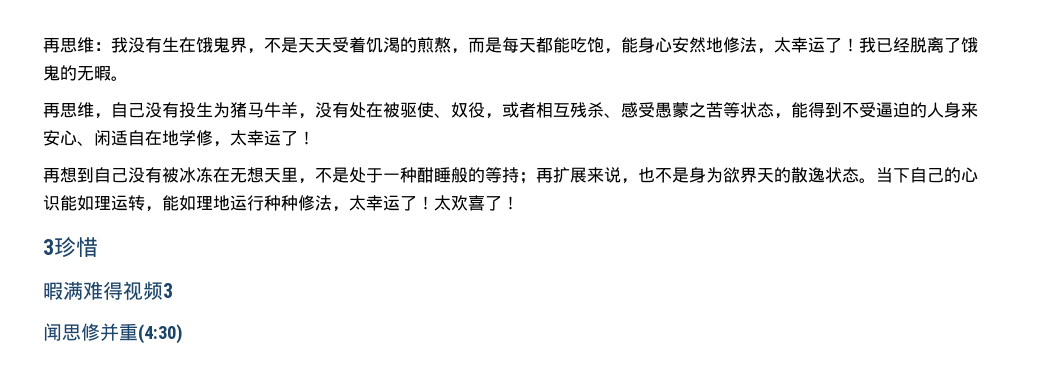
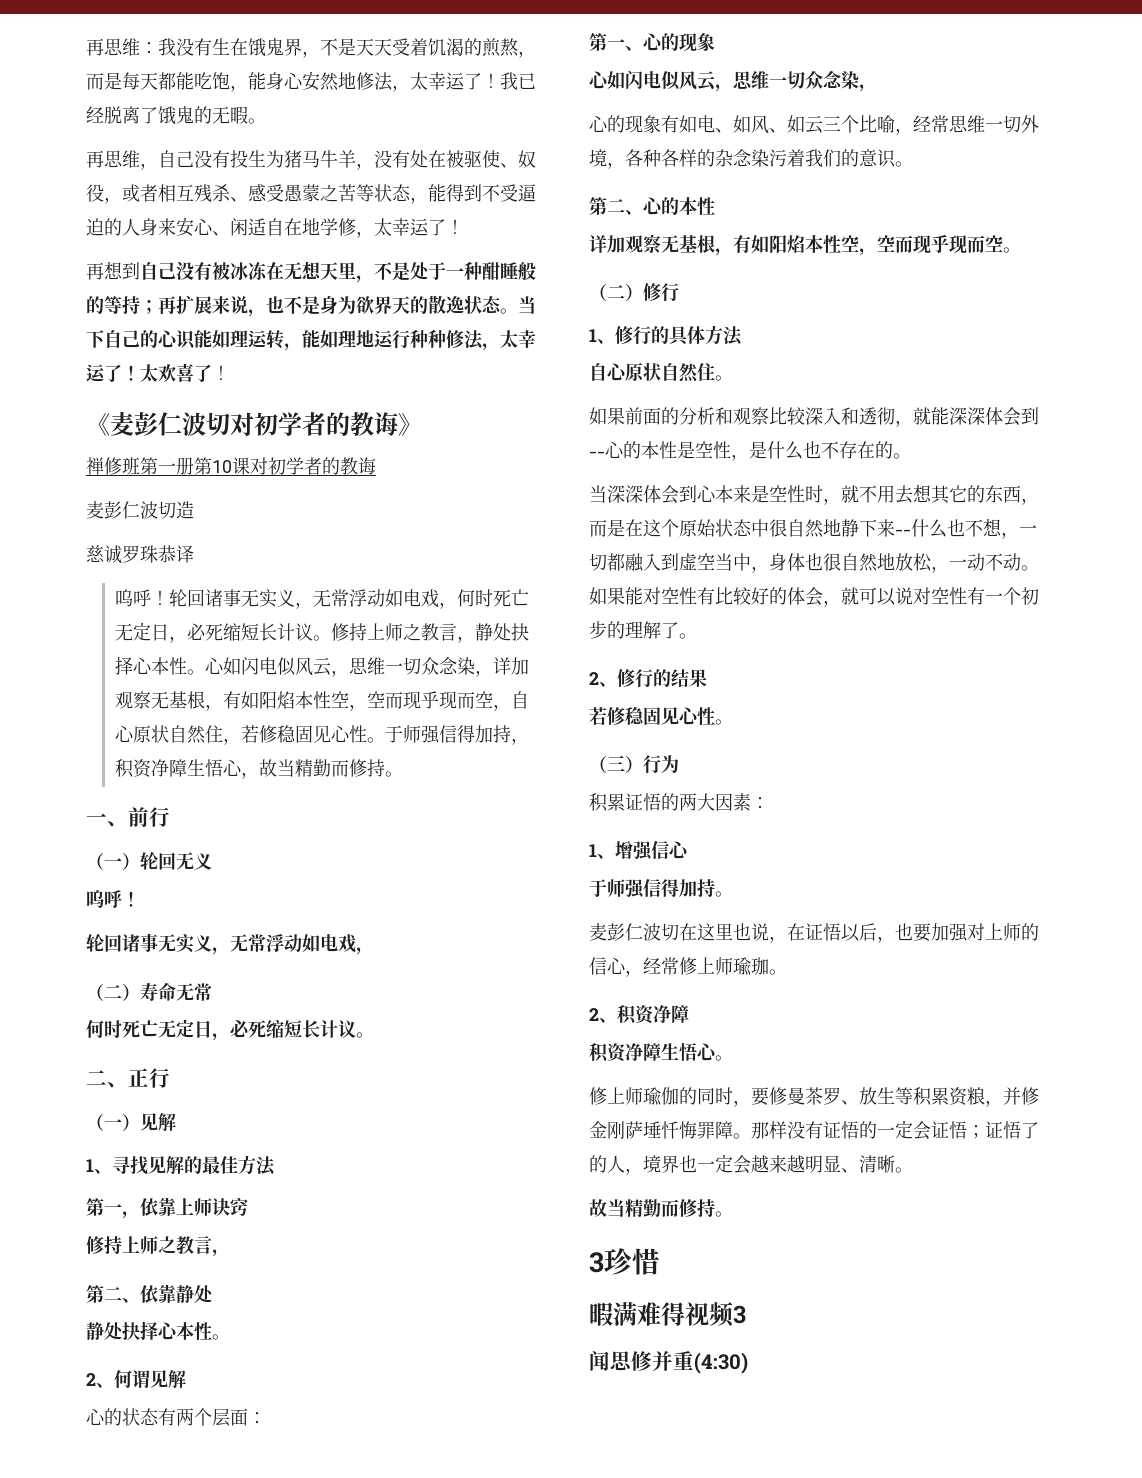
(519, 203) none -> [86,412,422,436] [86,457,376,475] [86,501,194,519] [86,545,194,564] [114,589,529,609] [114,622,529,643] [114,656,529,677] [114,691,529,711] [114,725,529,745] [114,759,403,779] [86,807,170,827] [86,852,212,870] [86,890,140,908] [86,933,374,955] [86,982,212,1001] [86,1019,374,1041] [86,1068,170,1088] [86,1113,176,1131] [86,1155,276,1176] [86,1197,248,1219] [86,1236,230,1257] [86,1284,213,1303] [86,1321,230,1341] [86,1370,186,1388] [86,1408,266,1427] [589,33,715,52] [589,70,877,92] [589,115,1039,135] [589,149,913,169] [589,197,715,216] [589,234,1021,256] [589,283,679,302] [589,325,743,346] [589,362,733,383] [589,407,1039,427] [589,441,911,461] [589,484,1039,505] [589,518,1037,539] [589,553,1039,573] [589,587,1039,607] [589,621,697,639] [589,669,707,688] [589,707,733,726] [589,755,679,774] [589,793,769,812] [589,841,690,861] [589,879,733,899] [589,923,1039,943] [589,957,787,977] [589,1005,689,1025] [589,1043,733,1063] [589,1087,1039,1107] [589,1120,1039,1140] [589,1154,913,1175] [589,1199,733,1217] // 《麦彭仁波切对初学者的教诲》 // 禅修班第一册第10课对初学者的教诲 // 麦彭仁波切造 // 慈诚罗珠恭译 // 呜呼！轮回诸事无实义，无常浮动如电戏，何时死亡无定日，必死缩短长计议。修持上师之教言，静处抉择心本性。心如闪电似风云，思维一切众念染，详加观察无基根，有如阳焰本性空，空而现乎现而空，自心原状自然住，若修稳固见心性。于师强信得加持，积资净障生悟心，故当精勤而修持。 // 一、前行 // （一）轮回无义 // 呜呼！ // 轮回诸事无实义，无常浮动如电戏， // （二）寿命无常 // 何时死亡无定日，必死缩短长计议。 // 二、正行 // （一）见解 // 1、寻找见解的最佳方法 // 第一，依靠上师诀窍 // 修持上师之教言， // 第二、依靠静处 // 静处抉择心本性。 // 2、何谓见解 // 心的状态有两个层面： // 第一、心的现象 // 心如闪电似风云，思维一切众念染， // 心的现象有如电、如风、如云三个比喻，经常思维一切外境，各种各样的杂念染污着我们的意识。 // 第二、心的本性 // 详加观察无基根，有如阳焰本性空，空而现乎现而空。 // （二）修行 // 1、修行的具体方法 // 自心原状自然住。 // 如果前面的分析和观察比较深入和透彻，就能深深体会到--心的本性是空性，是什么也不存在的。 // 当深深体会到心本来是空性时，就不用去想其它的东西，而是在这个原始状态中很自然地静下来--什么也不想，一切都融入到虚空当中，身体也很自然地放松，一动不动。如果能对空性有比较好的体会，就可以说对空性有一个初步的理解了。 // 2、修行的结果 // 若修稳固见心性。 // （三）行为 // 积累证悟的两大因素： // 1、增强信心 // 于师强信得加持。 // 麦彭仁波切在这里也说，在证悟以后，也要加强对上师的信心，经常修上师瑜珈。 // 2、积资净障 // 积资净障生悟心。 // 修上师瑜伽的同时，要修曼茶罗、放生等积累资粮，并修金刚萨埵忏悔罪障。那样没有证悟的一定会证悟；证悟了的人，境界也一定会越来越明显、清晰。 // 故当精勤而修持。

